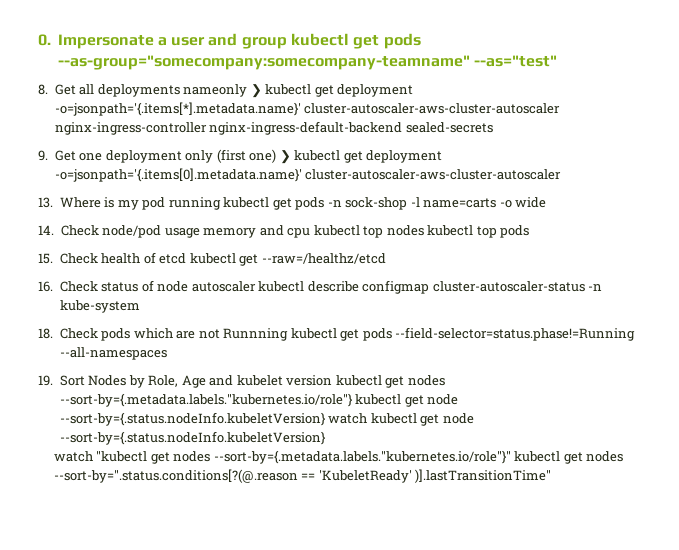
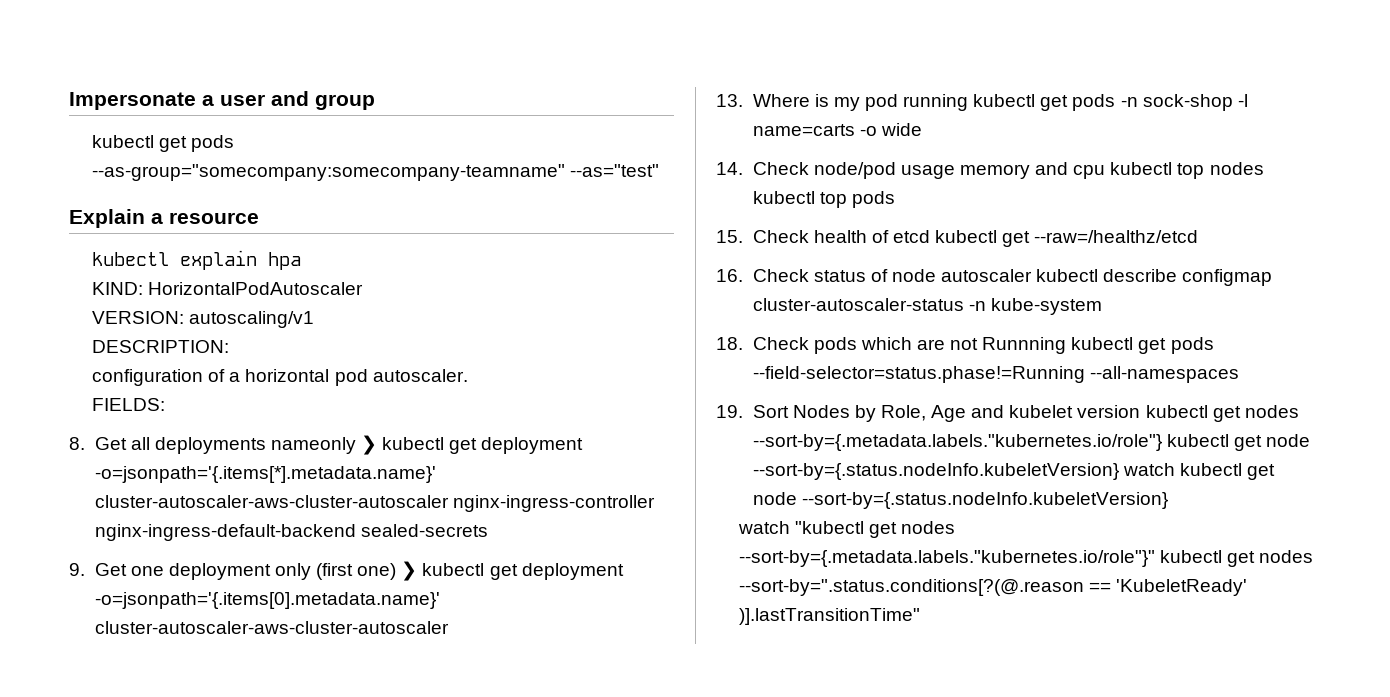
[38,34,51,46] 0. -> (69, 101) none
(287, 43) none -> (375, 102) //
(557, 61) none -> [69,209,259,228] [92,250,302,270] [92,282,364,295] [92,311,315,328] [92,340,230,353] [92,369,468,386] [92,398,166,411] // Explain a resource // kubectl explain hpa // KIND: HorizontalPodAutoscaler // VERSION: autoscaling/v1 // DESCRIPTION: // configuration of a horizontal pod autoscaler. // FIELDS:

